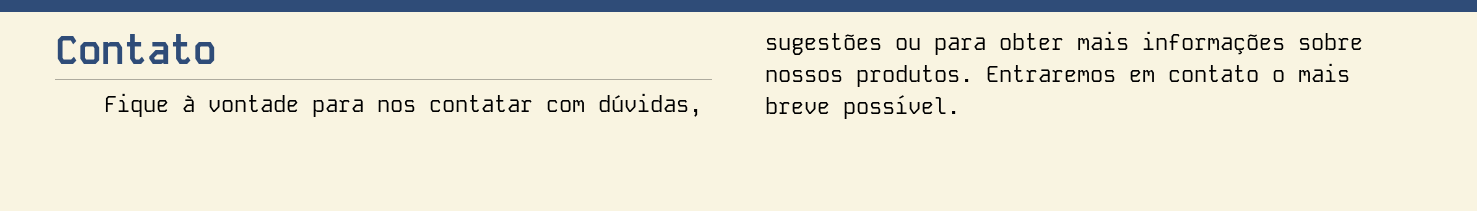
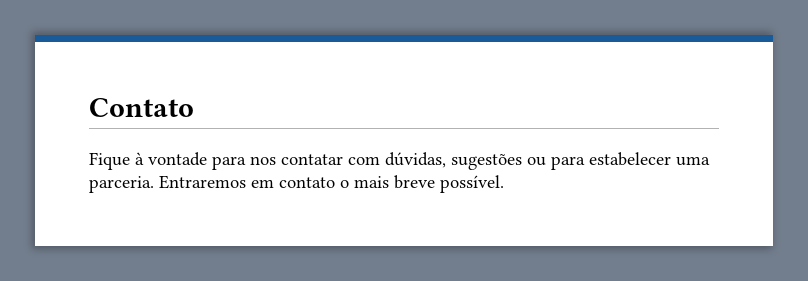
[999,31,1363,55] [765,65,973,87] obter mais informações sobre nossos produtos. -> [589,152,710,166] [89,176,154,193] estabelecer uma parceria.

